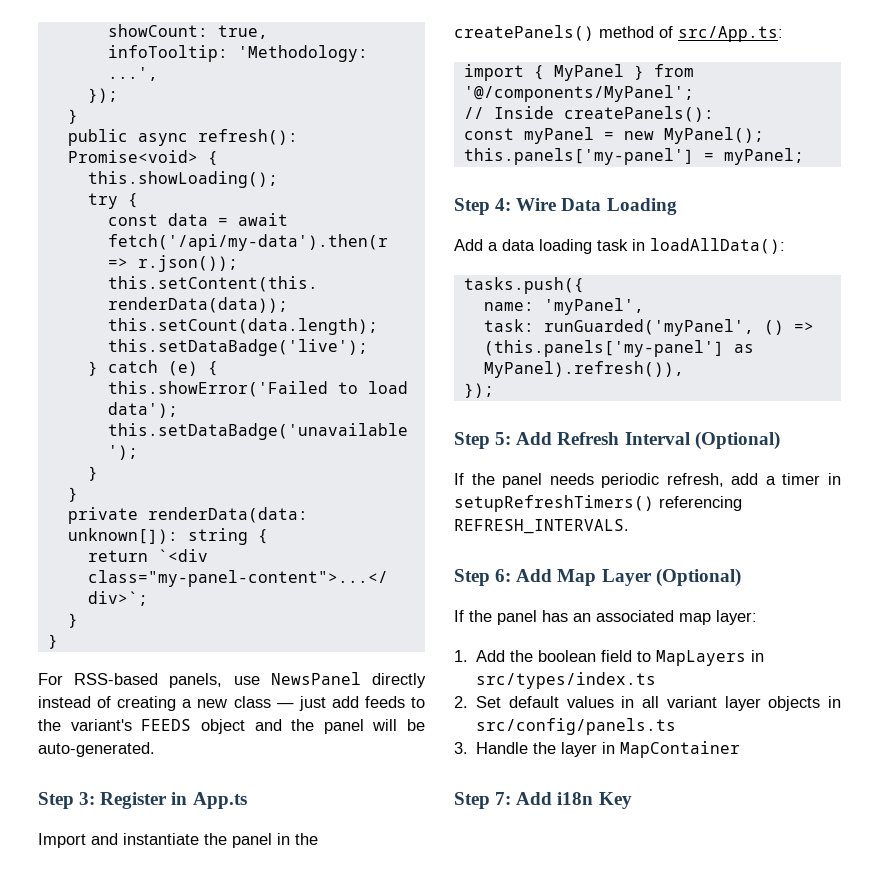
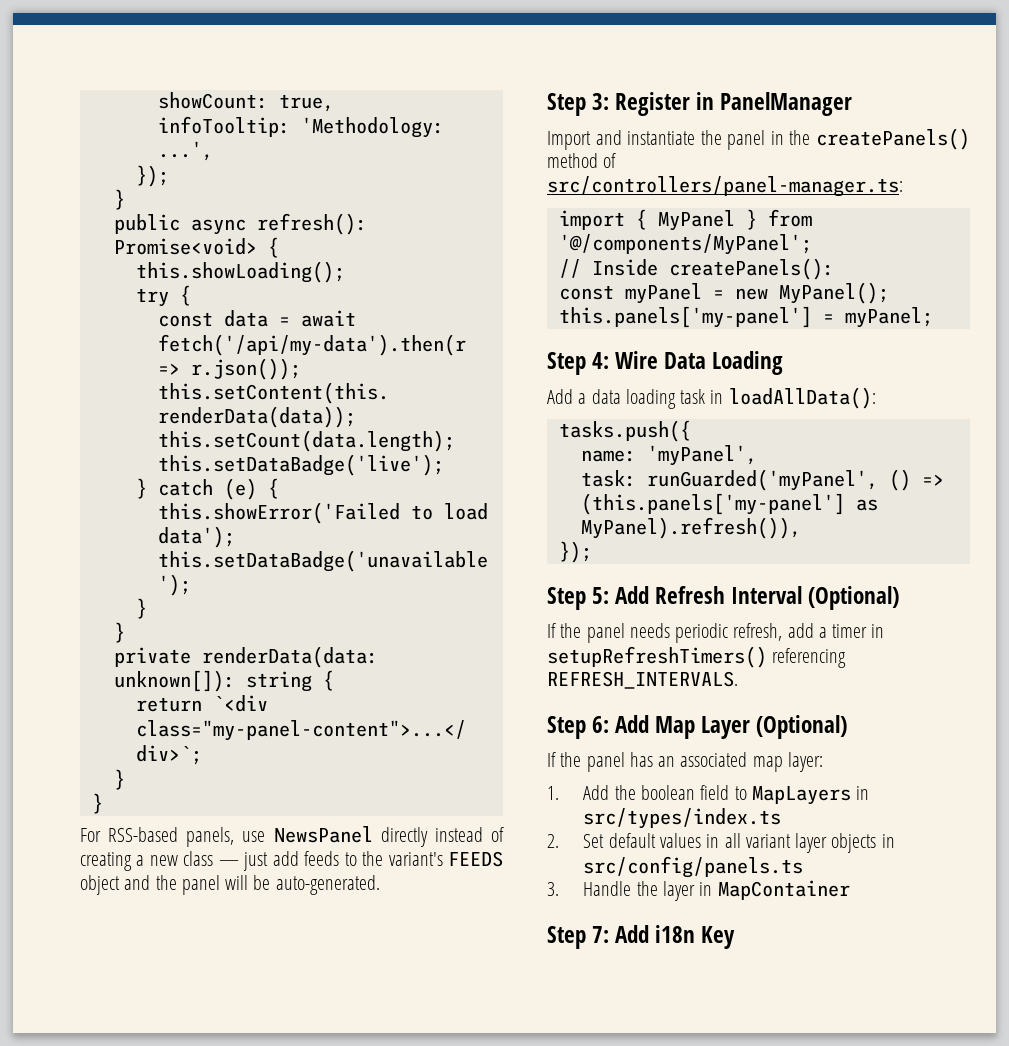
[192,792,247,809] App.ts -> [720,92,853,116] PanelManager
[678,26,783,42] src/App.ts: -> [547,176,903,197] src/controllers/panel-manager.ts:

